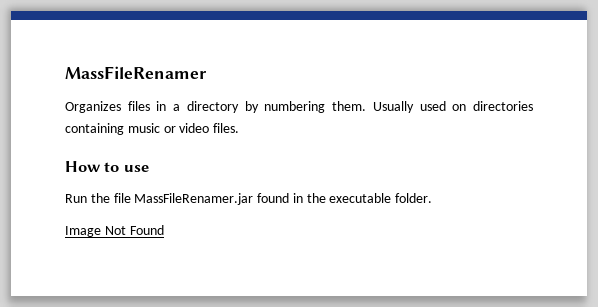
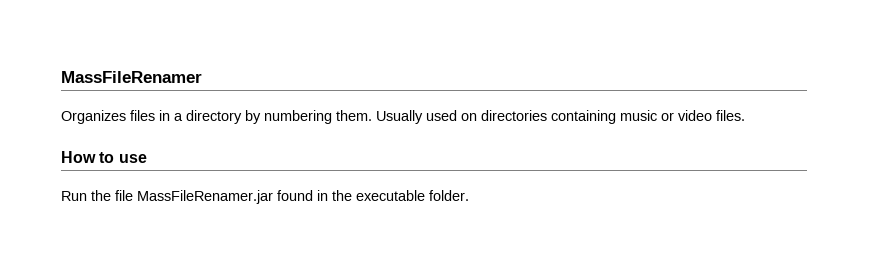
[65,225,164,237] // Image Not Found -> (469, 195) none

